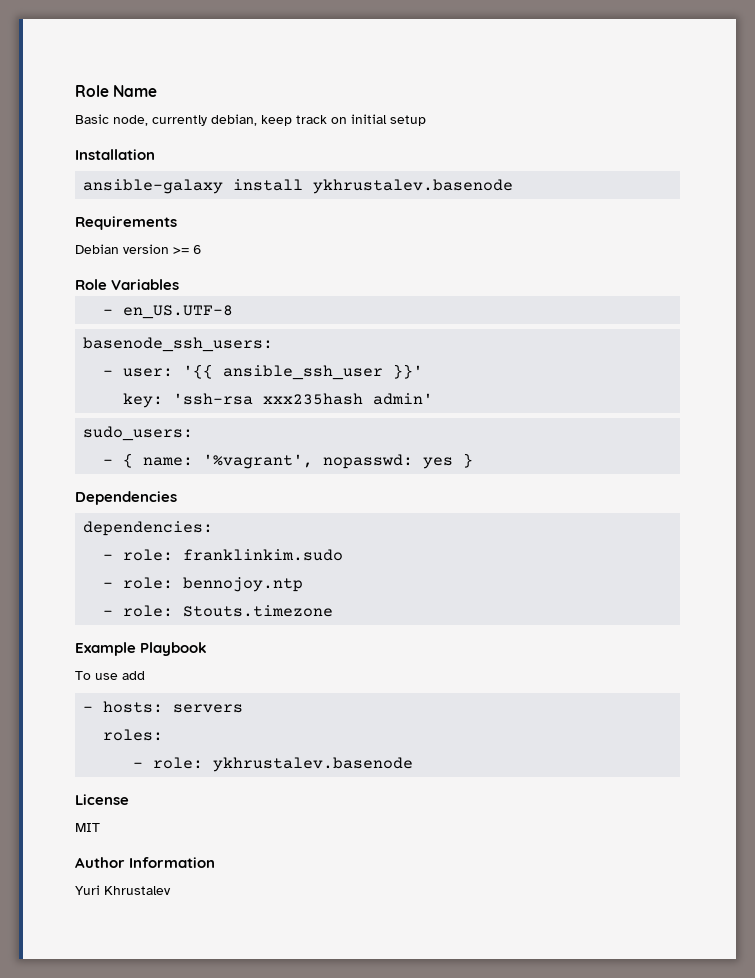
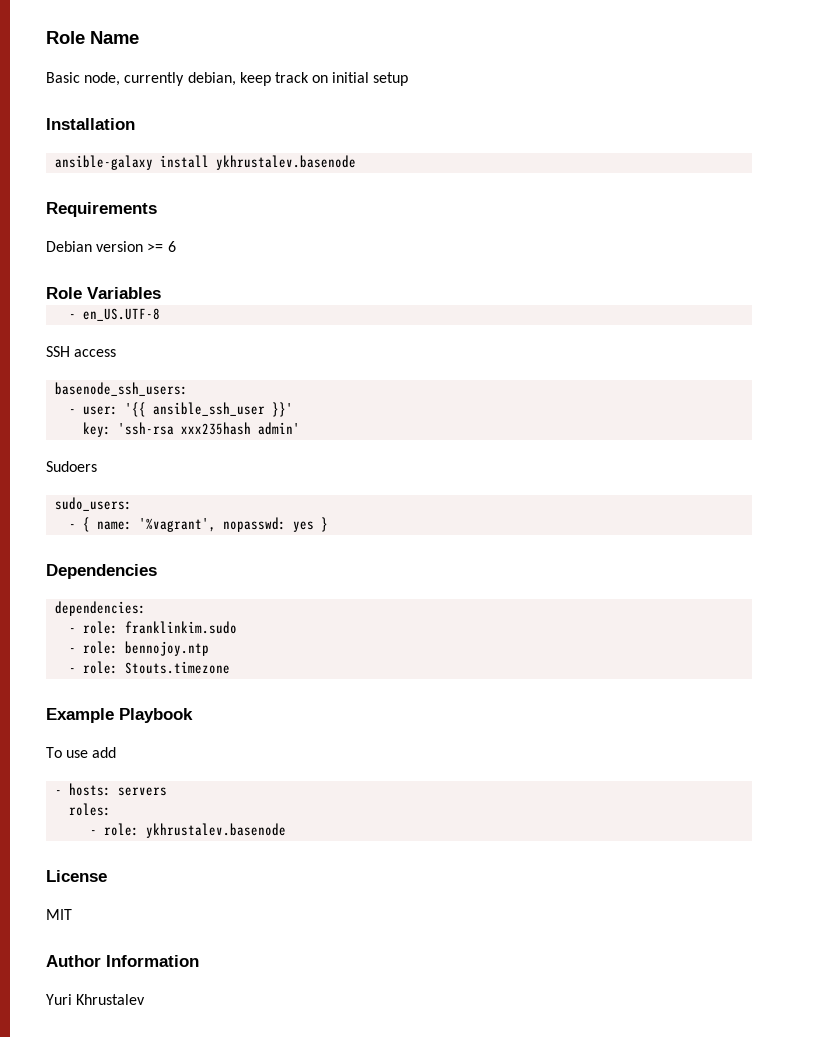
(234, 312) none -> [46,346,117,357] // SSH access
(434, 399) none -> [46,461,97,472] // Sudoers

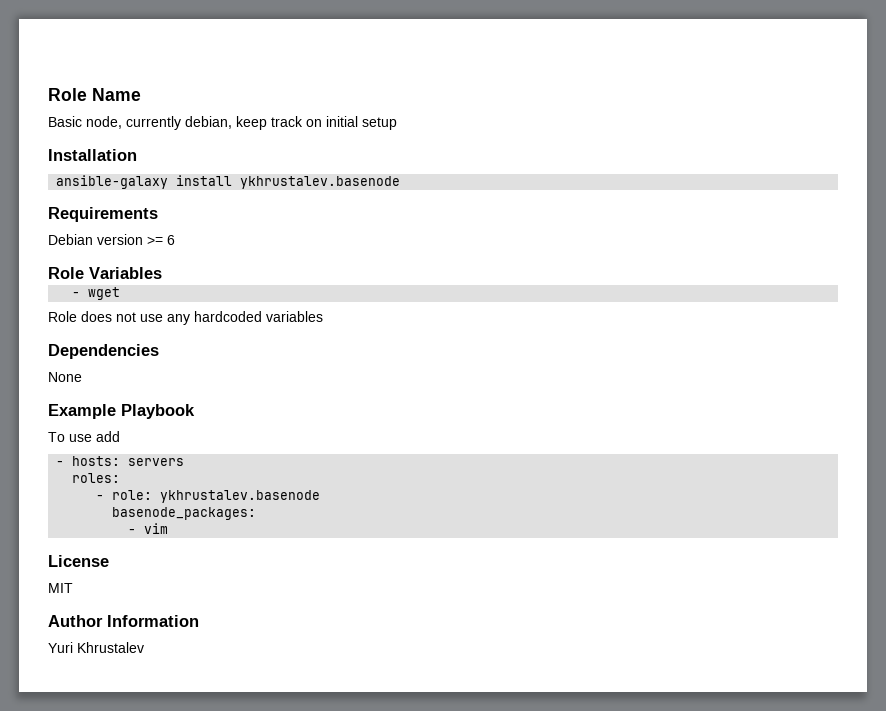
[83,308,161,321] [46,346,117,357] [55,382,189,396] [69,402,294,417] [83,422,301,437] [46,461,97,472] [55,497,133,511] [69,517,329,532] [46,564,157,579] [55,601,147,616] [69,621,238,634] [69,641,210,656] [69,661,231,674] en_US.UTF-8 // SSH access // basenode_ssh_users: // - user: '{{ ansible_ssh_user }}' // key: 'ssh-rsa xxx235hash admin' // Sudoers // sudo_users: // - { name: '%vagrant', nopasswd: yes } // Dependencies // dependencies: // - role: franklinkim.sudo // - role: bennojoy.ntp // - role: Stouts.timezone -> [88,287,121,300] [48,311,323,325] [48,344,159,359] [48,372,82,382] wget // Role does not use any hardcoded variables // Dependencies // None
(287, 830) none -> [112,507,257,520] [128,523,169,534] // basenode_packages: // - vim

